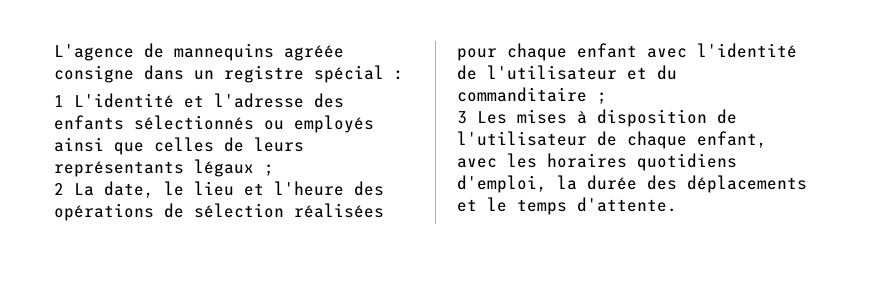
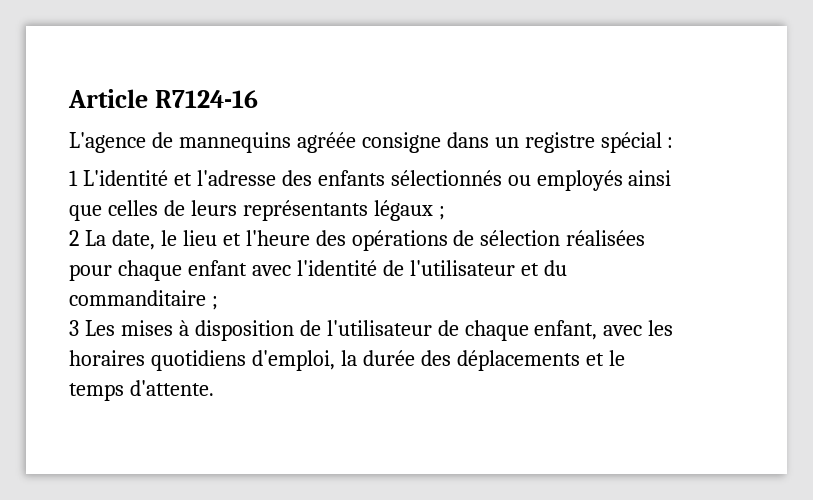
(54, 52) none -> [68,89,258,108] Article R7124-16 //

